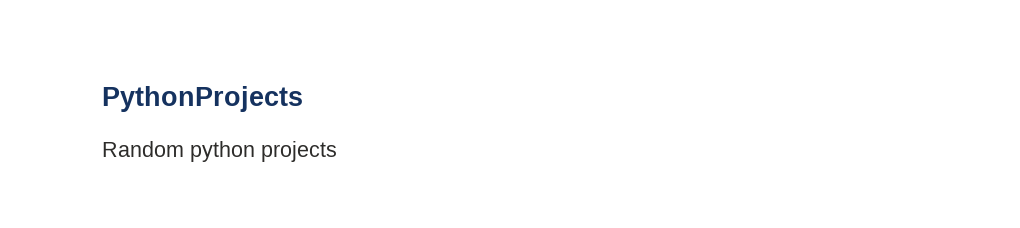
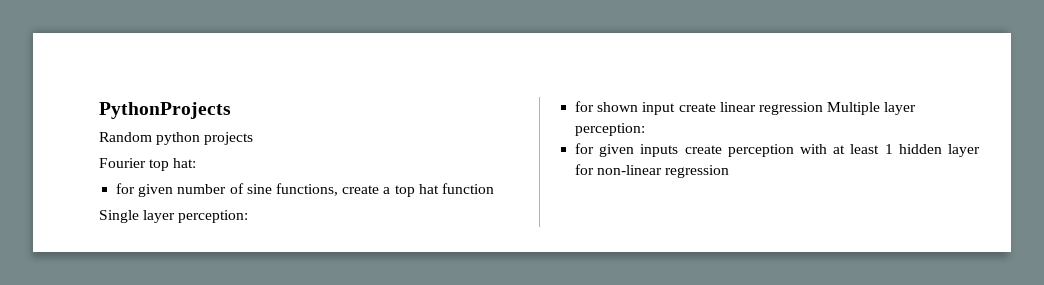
(337, 151) none -> [99,158,197,171] [116,183,494,197] [99,210,249,223] [575,101,917,115] [575,123,646,136] [575,143,980,157] [575,164,730,178] // Fourier top hat: // for given number of sine functions, create a top hat function // Single layer perception: // for shown input create linear regression Multiple layer perception: // for given inputs create perception with at least 1 hidden layer for non-linear regression

